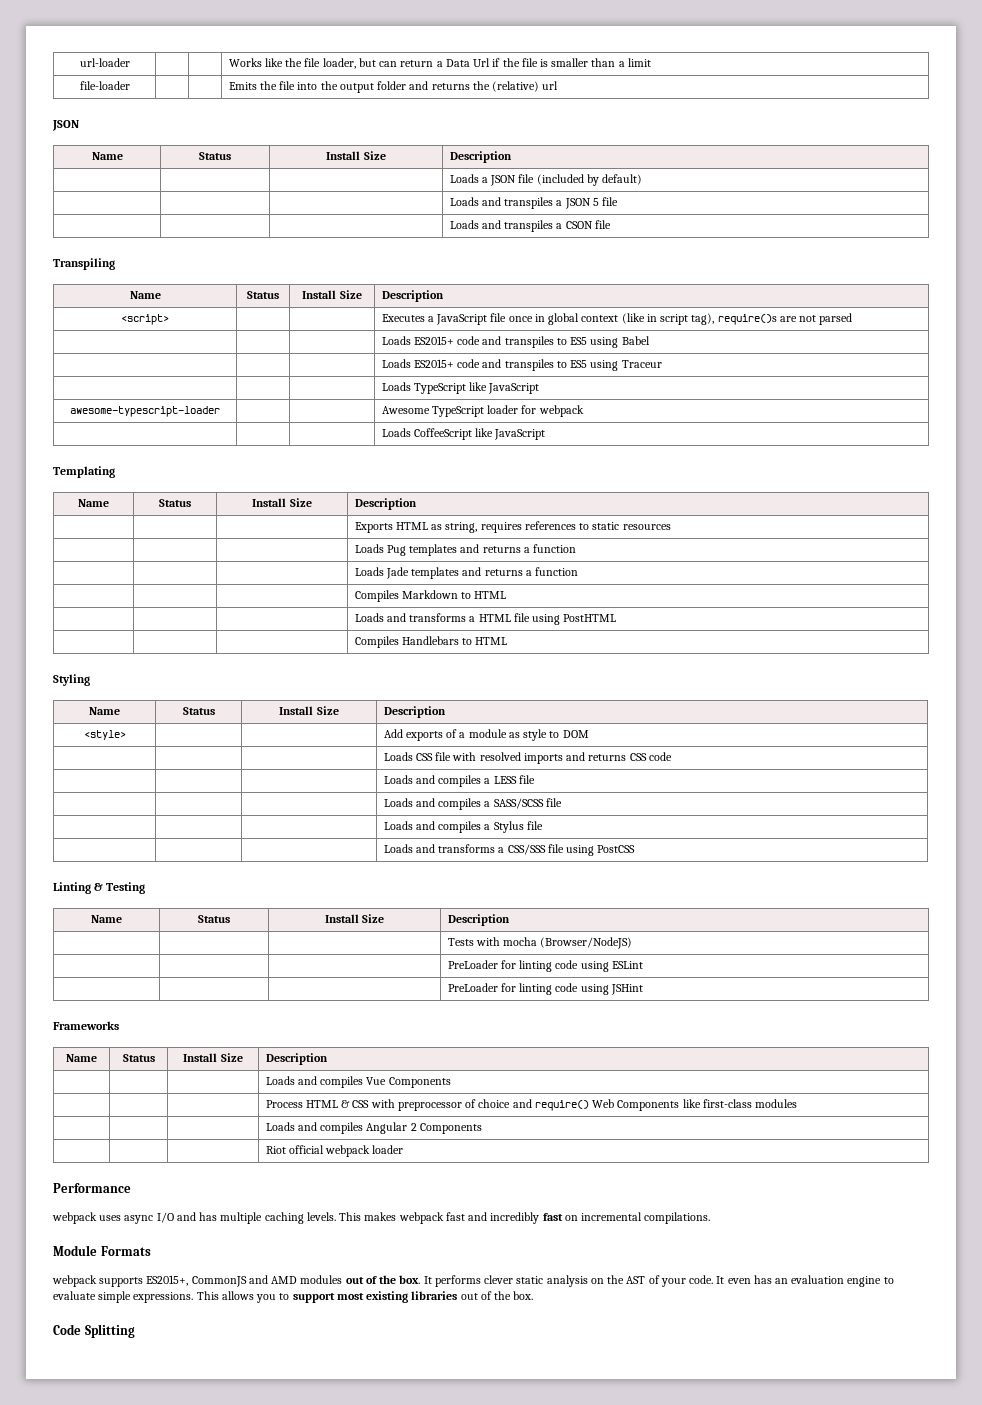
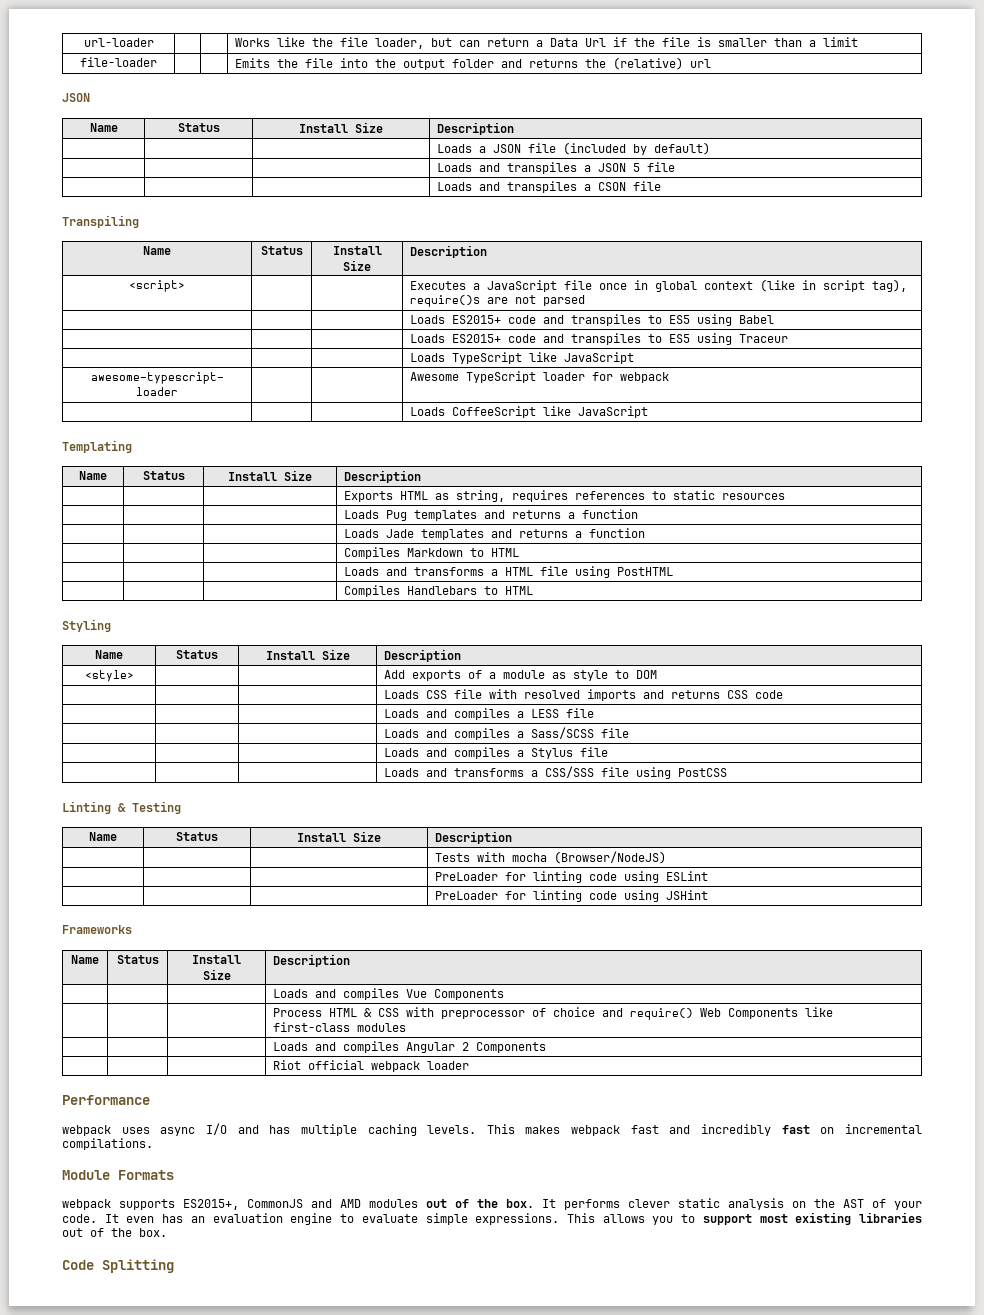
[493,798,544,809] SASS/SCSS -> [531,727,595,739] Sass/SCSS

